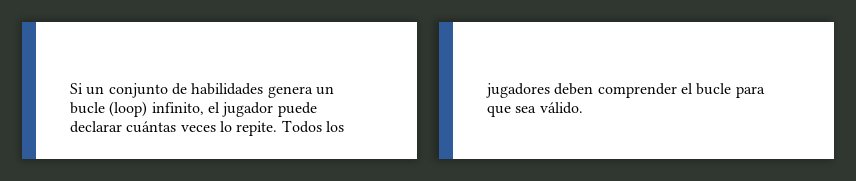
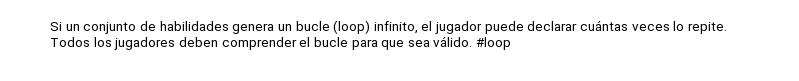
(583, 108) none -> [476,37,512,50] #loop

